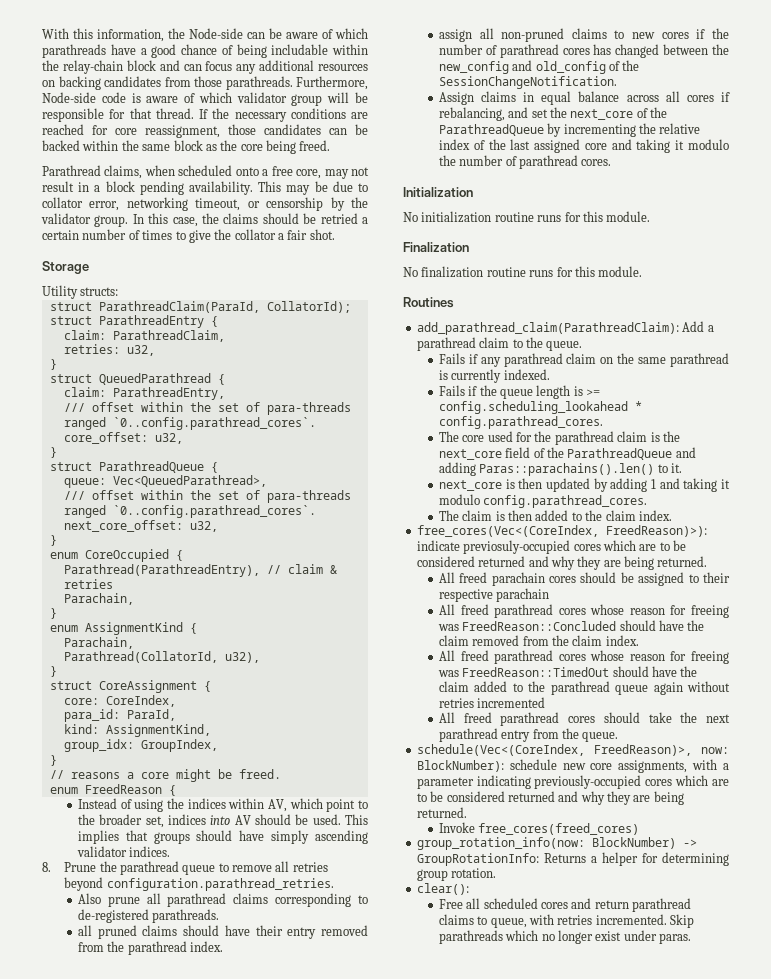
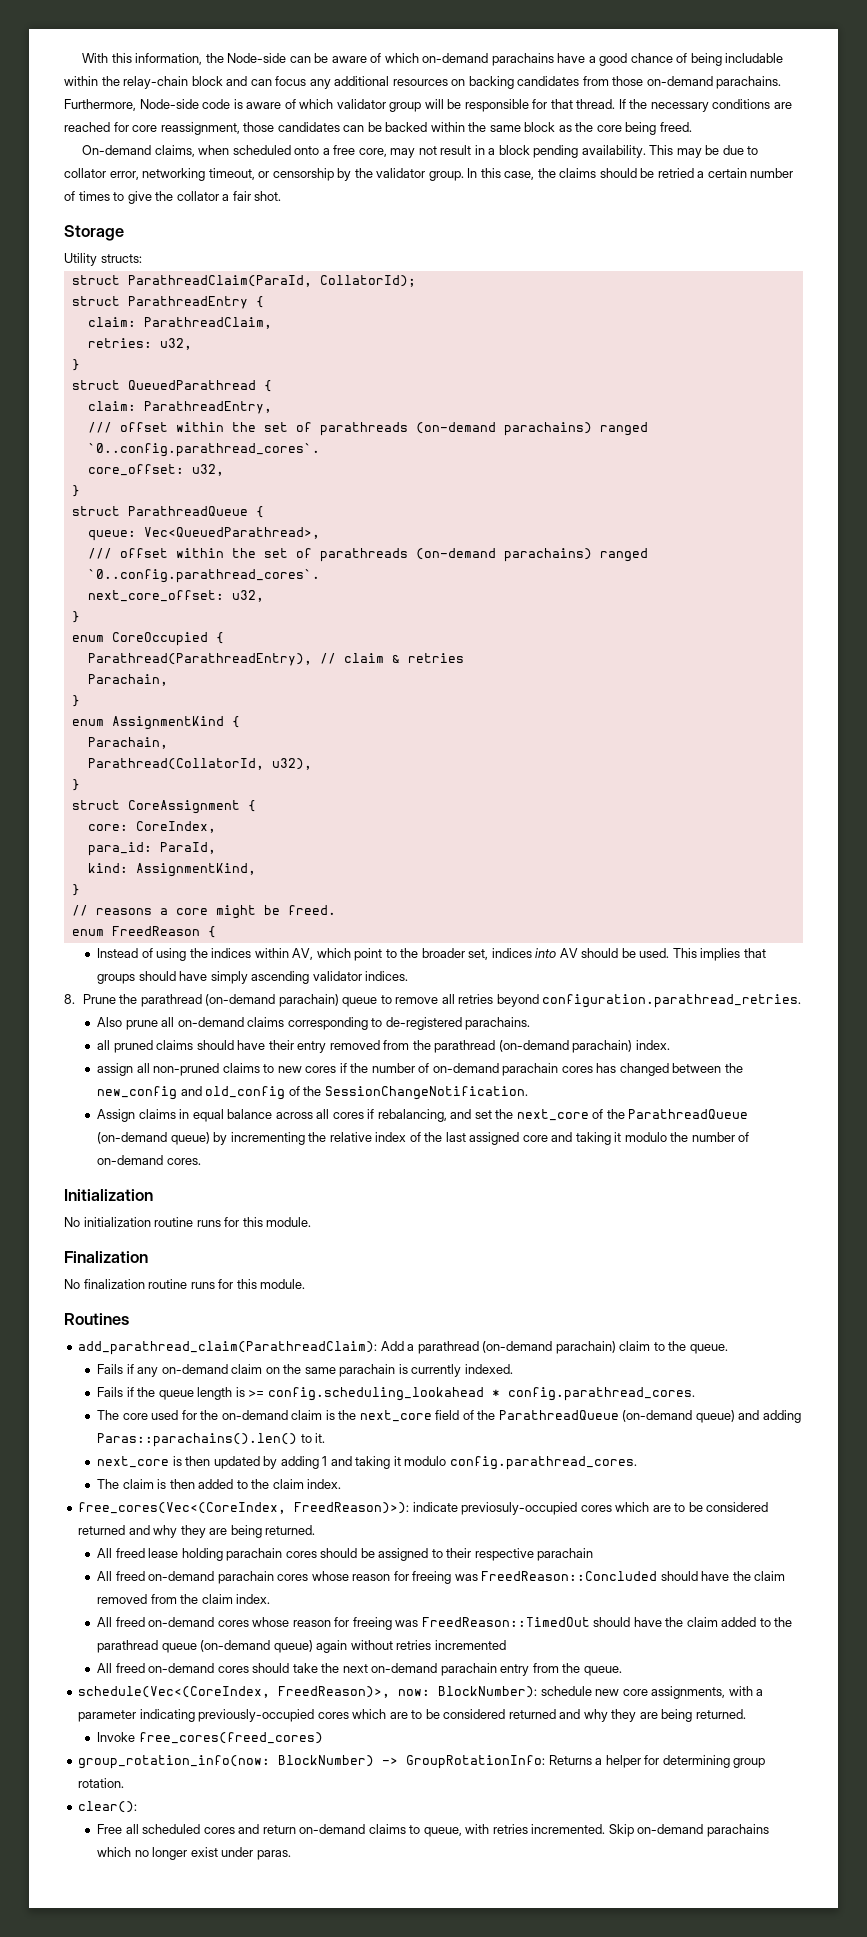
[42,44,106,58] parathreads -> [422,53,554,66] on-demand parachains
[225,76,293,90] parathreads. -> [646,76,782,89] on-demand parachains.
[42,165,101,176] Parathread -> [82,145,152,155] On-demand
[266,402,351,415] para-threads -> [319,422,592,436] parathreads (on-demand parachains)
[266,490,351,503] para-threads -> [319,548,592,562] parathreads (on-demand parachains)
[63,739,218,752] // group_idx: GroupIndex, -> (256, 870) none
(179, 868) none -> [205,994,339,1007] (on-demand parachain)
[167,893,227,907] parathread -> [177,1017,244,1027] on-demand
[152,909,220,923] parathreads. -> [465,1017,531,1030] parachains.
(187, 948) none -> [498,1040,633,1053] (on-demand parachain)
[499,44,559,58] parathread -> [432,1063,559,1076] on-demand parachain
(544, 130) none -> [97,1132,210,1145] (on-demand queue)
[519,155,579,169] parathread -> [97,1155,164,1165] on-demand
(476, 344) none -> [482,1341,616,1354] (on-demand parachain)
[503,353,563,367] parathread -> [161,1364,228,1374] on-demand
[670,353,729,367] parathread -> [339,1364,396,1377] parachain
[554,431,614,445] parathread -> [221,1410,288,1420] on-demand
(673, 454) none -> [622,1410,735,1423] (on-demand queue)
(488, 577) none -> [148,1548,223,1561] lease holding
[494,604,554,618] parathread -> [148,1571,274,1584] on-demand parachain
[494,650,554,664] parathread -> [148,1617,215,1627] on-demand
(649, 690) none -> [200,1640,313,1653] (on-demand queue)
[500,712,560,726] parathread -> [148,1663,215,1673] on-demand
[438,728,498,742] parathread -> [371,1663,497,1676] on-demand parachain
[632,898,692,912] parathread -> [299,1824,366,1834] on-demand
[438,930,503,944] parathreads -> [637,1824,769,1837] on-demand parachains

